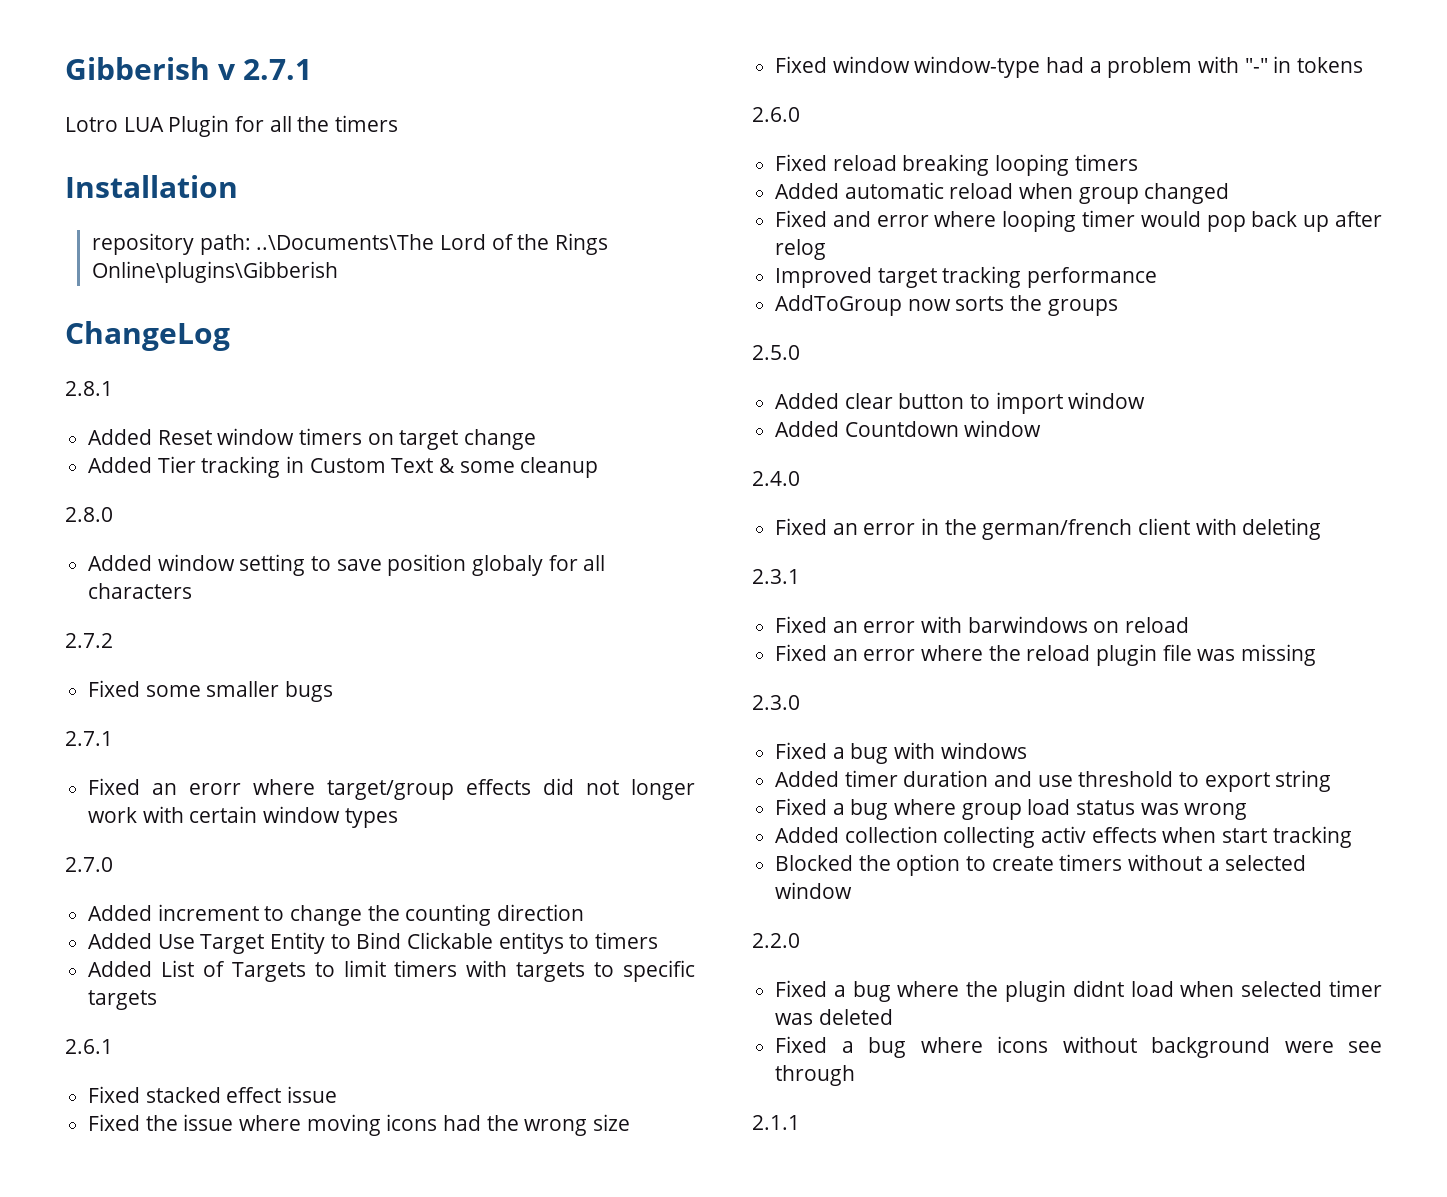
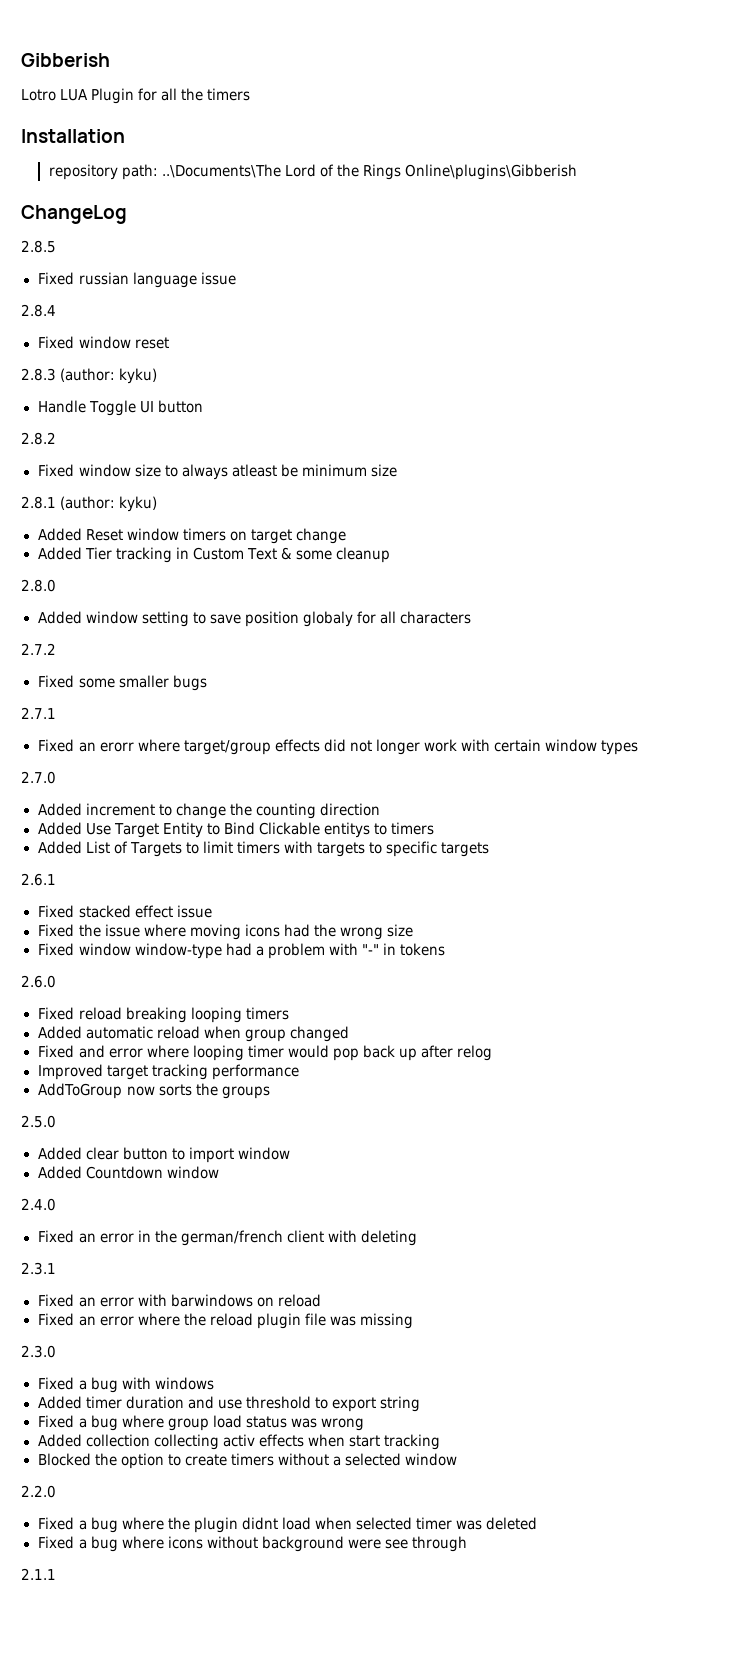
[218,59,312,80] v 2.7.1 -> (110, 60) none
(230, 336) none -> [21,240,56,253] [37,272,236,288] [21,304,56,317] [37,336,169,349] [21,368,158,384] [37,400,203,416] [21,432,56,445] [37,464,397,480] // 2.8.5 // Fixed russian language issue // 2.8.4 // Fixed window reset // 2.8.3 (author: kyku) // Handle Toggle UI button // 2.8.2 // Fixed window size to always atleast be minimum size
(113, 388) none -> [60,496,158,512] (author: kyku)

